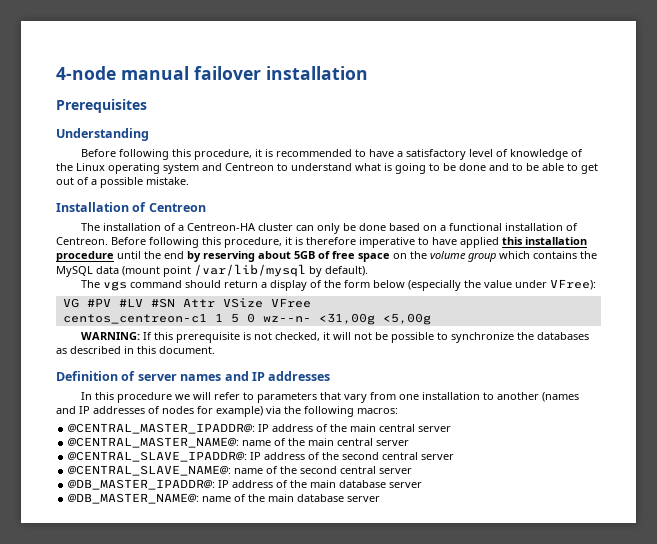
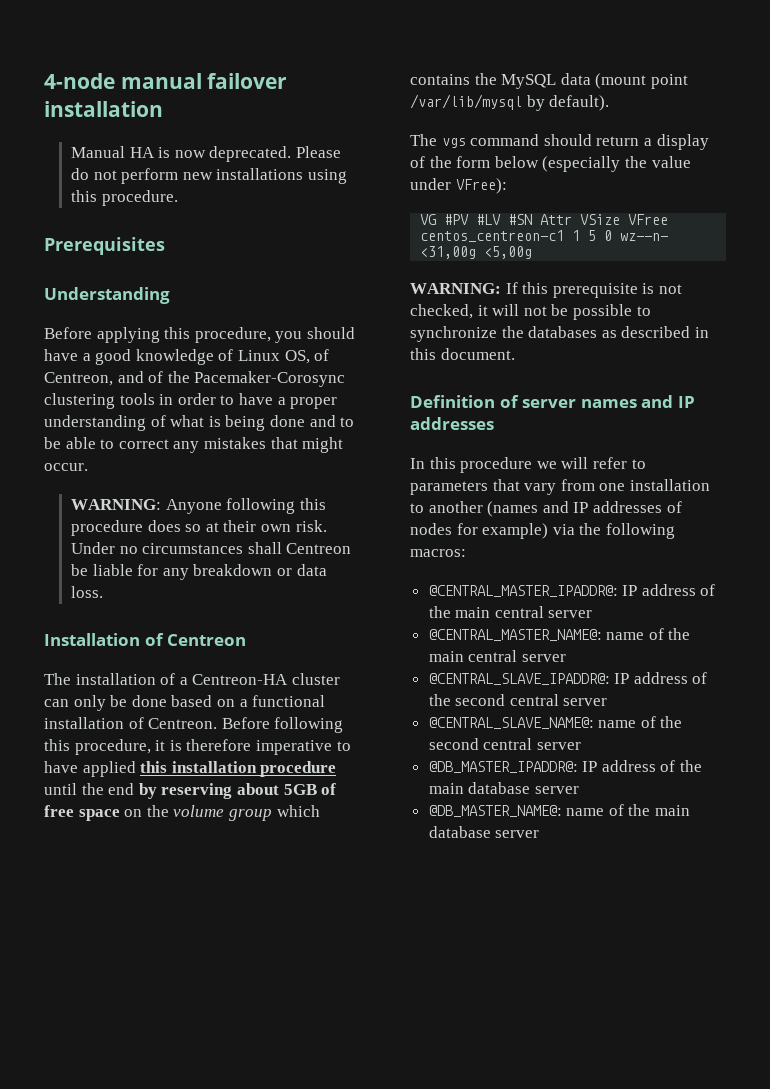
(368, 73) none -> [71,146,341,162] [71,168,347,184] [71,190,178,206] // Manual HA is now deprecated. Please do not perform new installations using this procedure.
[118,149,583,160] [56,163,456,174] following this procedure, it is recommended to have a satisfactory level of knowledge of the Linux operating system and Centreon to understand what is going to be -> [96,327,355,343] [44,349,330,365] [44,371,346,387] [44,393,338,409] [44,415,266,431] applying this procedure, you should have a good knowledge of Linux OS, of Centreon, and of the Pacemaker-Corosync clustering tools in order to have a proper understanding of what is being
[581,163,598,174] [56,177,189,188] get out of a possible mistake. -> [118,437,344,453] [44,463,88,471] [71,498,326,514] [71,520,327,536] [71,542,352,554] [71,564,327,580] [71,586,104,598] correct any mistakes that might occur. // WARNING: Anyone following this procedure does so at their own risk. Under no circumstances shall Centreon be liable for any breakdown or data loss.

